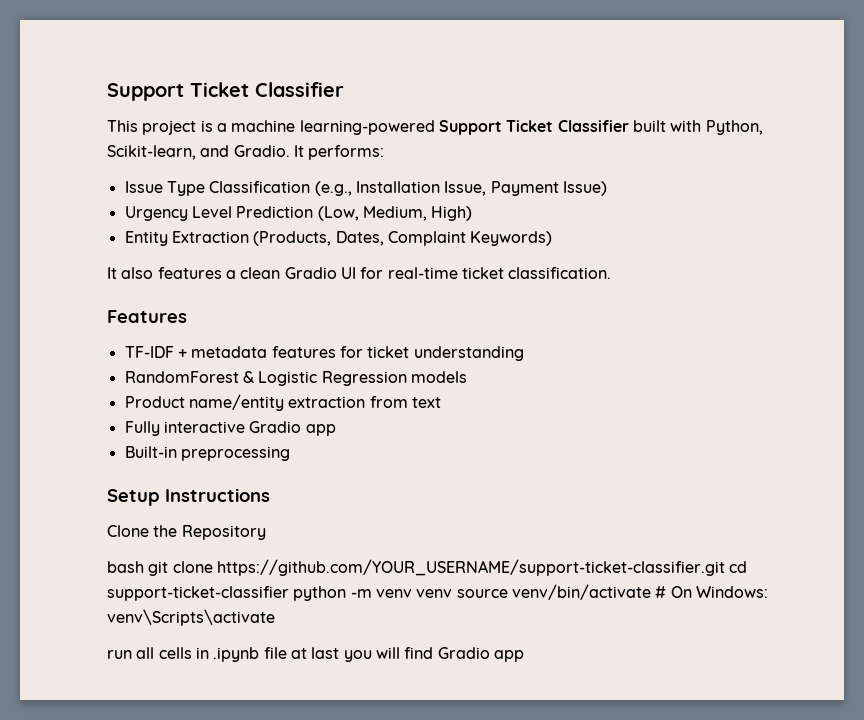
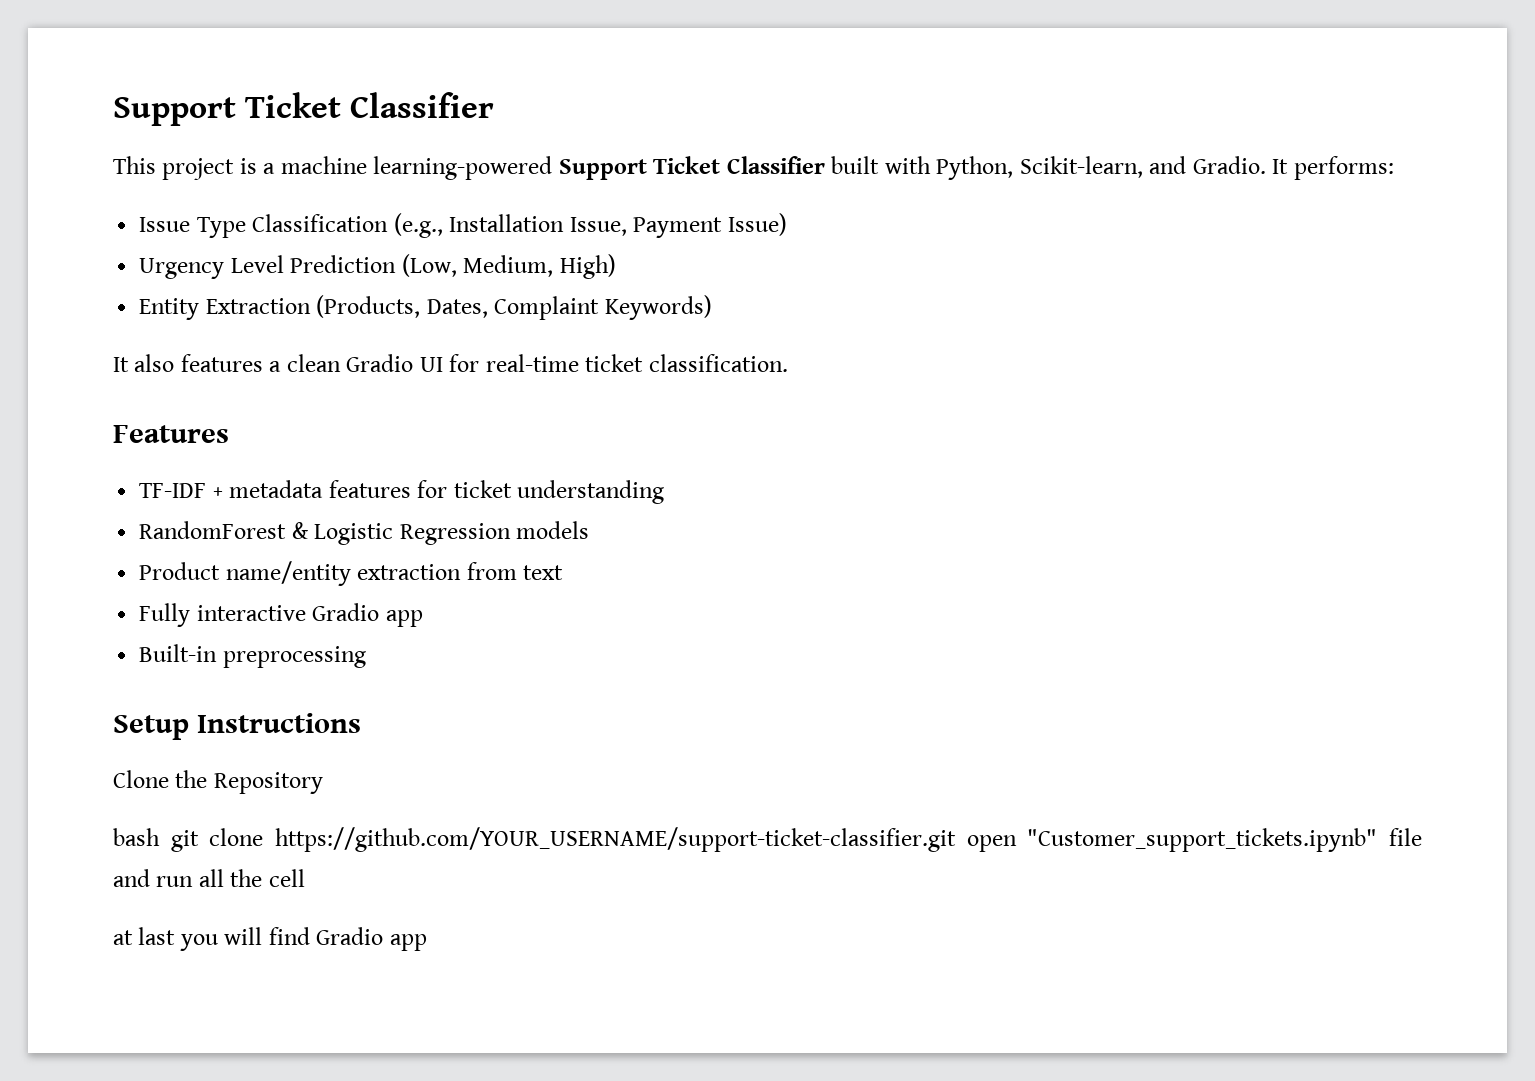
[729,561,748,573] [107,584,768,601] [107,609,275,626] [107,647,287,662] cd support-ticket-classifier python -m venv venv source venv/bin/activate # On Windows: venv\Scripts\activate // run all cells in .ipynb file -> [966,828,1422,852] [113,869,305,887] open "Customer_support_tickets.ipynb" file and run all the cell //

